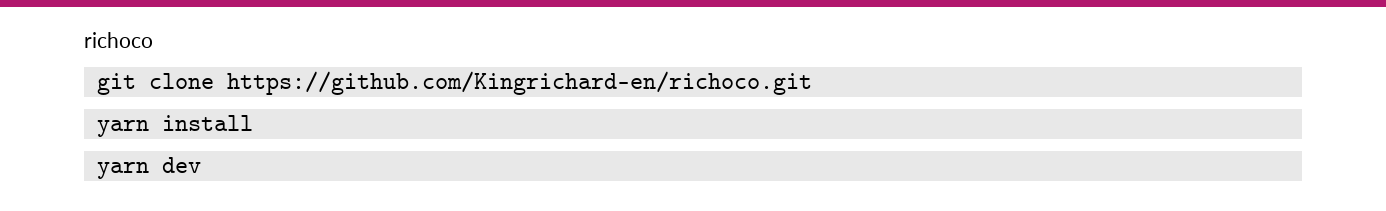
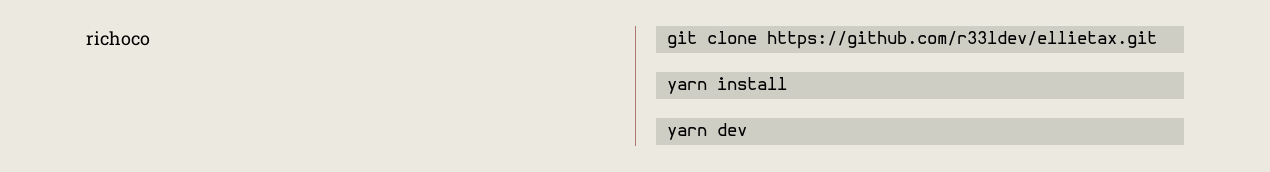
[226,71,812,95] https://github.com/Kingrichard-en/richoco.git -> [766,31,1157,49] https://github.com/r33ldev/ellietax.git

